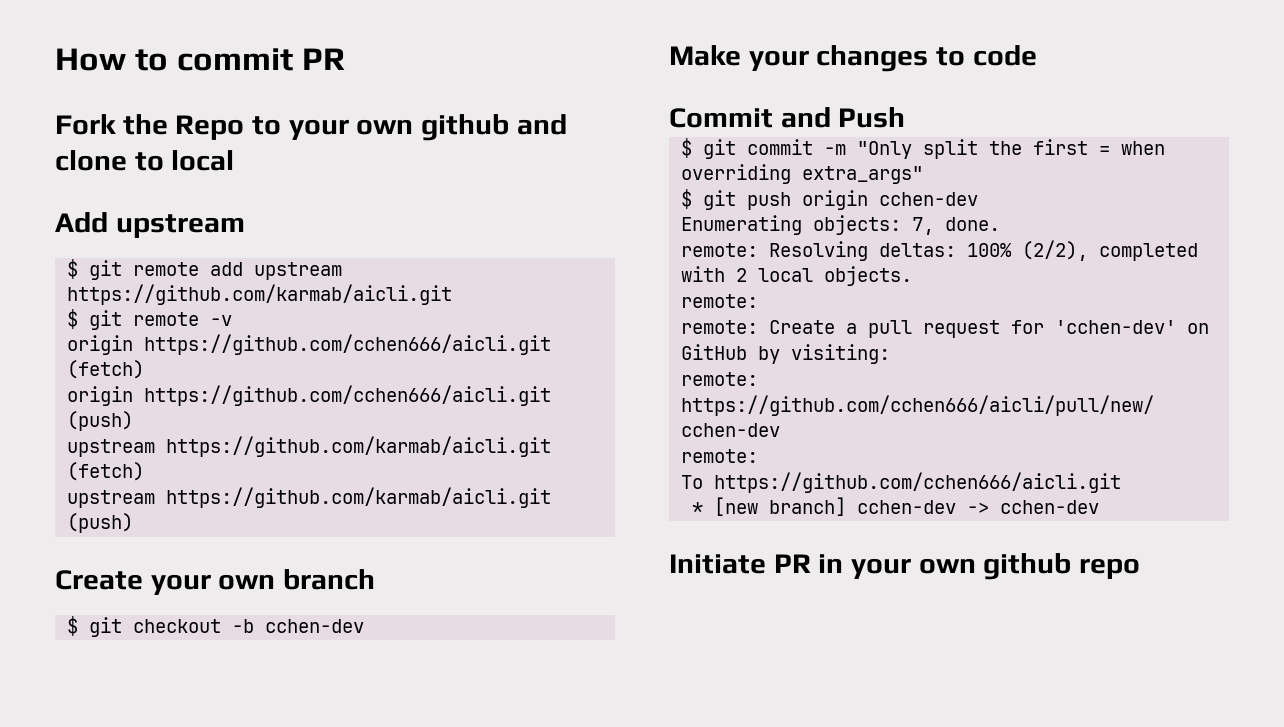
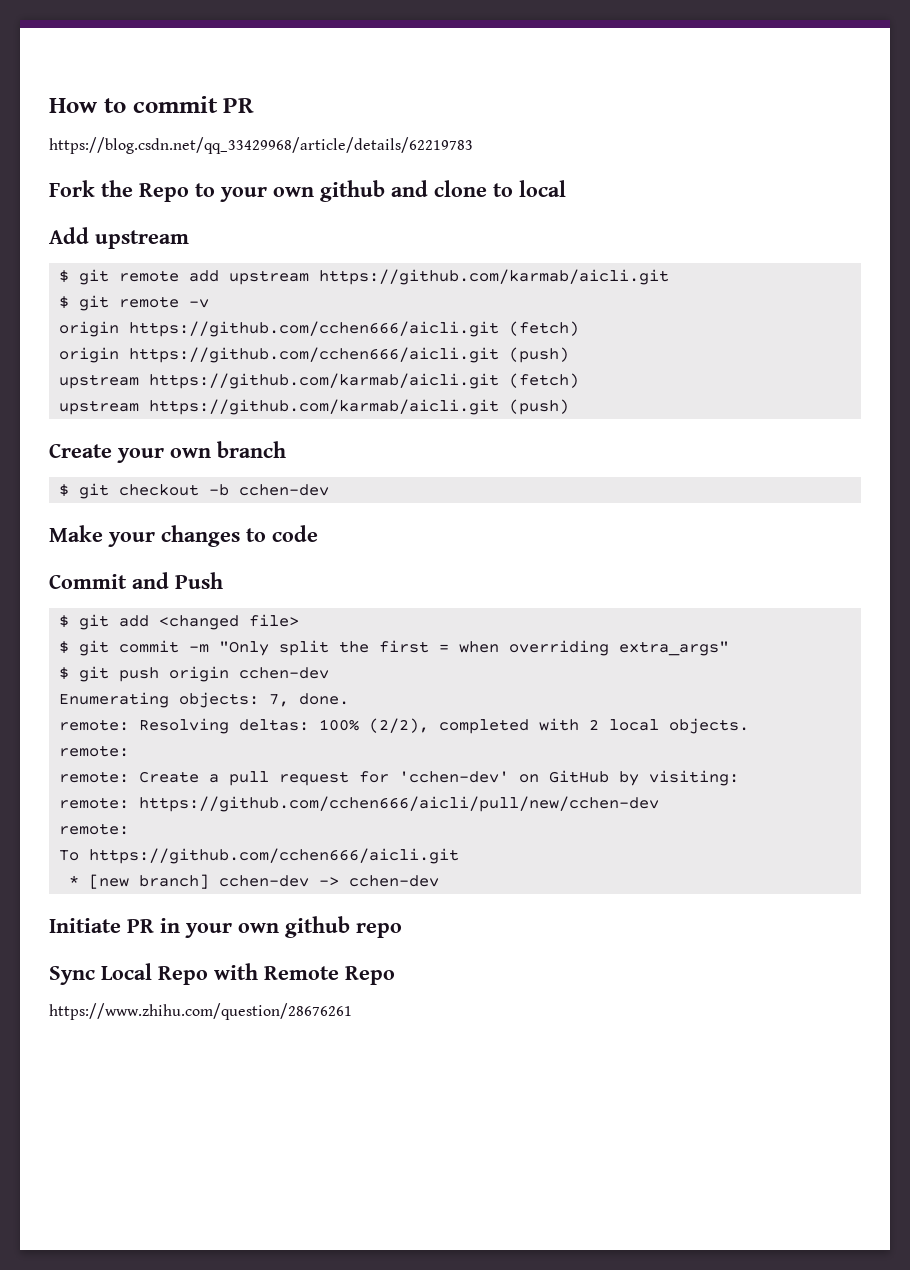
(345, 59) none -> [49,137,473,154] // https://blog.csdn.net/qq_33429968/article/details/62219783
(906, 117) none -> [58,614,299,630] // $ git add <changed file>
(1141, 568) none -> [49,963,395,985] [49,1003,352,1020] // Sync Local Repo with Remote Repo // https://www.zhihu.com/question/28676261

